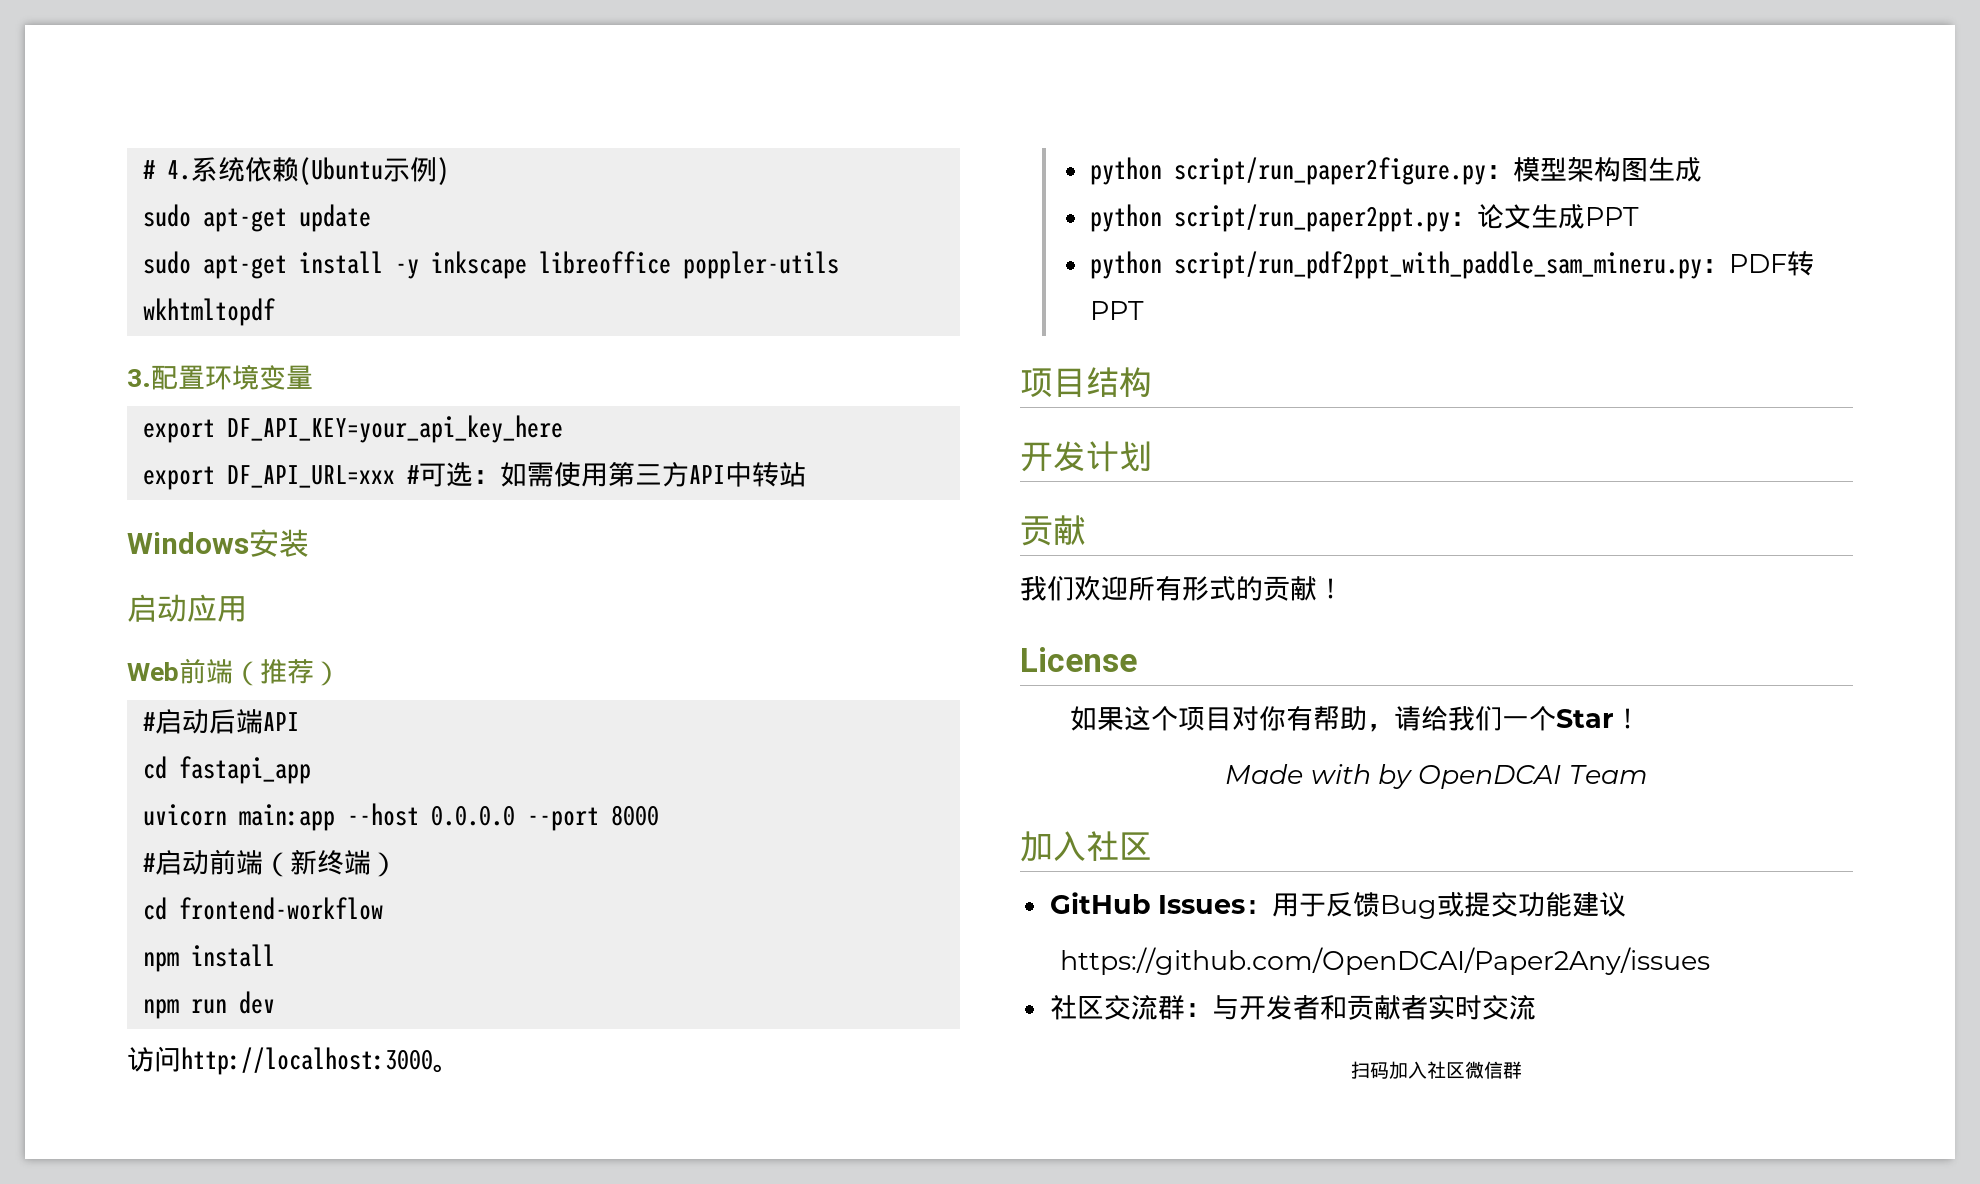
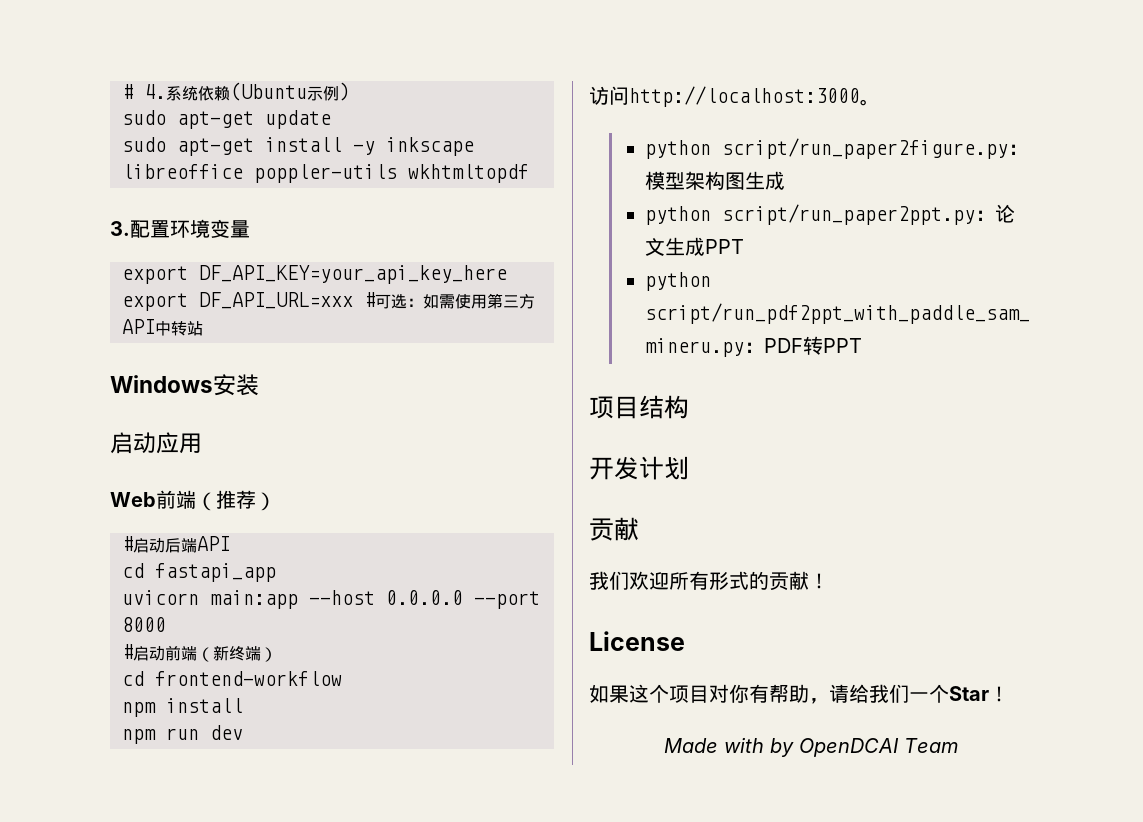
[1020,831,1152,862] [1049,892,1626,919] [1060,947,1711,975] [1049,994,1536,1020] [1351,1061,1522,1079] // 加入社区 // GitHub Issues：用于反馈Bug或提交功能建议 // https://github.com/OpenDCAI/Paper2Any/issues // 社区交流群：与开发者和贡献者实时交流 // 扫码加入社区微信群 -> (959, 745) none

